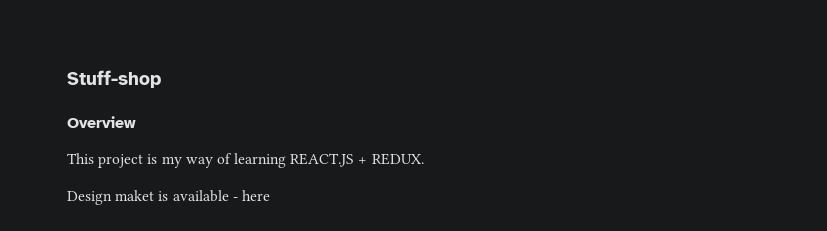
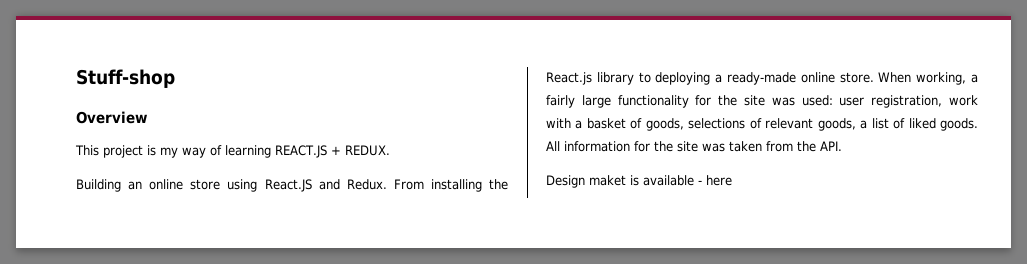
(424, 159) none -> [76,179,509,192] [546,72,978,85] [546,95,978,108] [546,118,978,131] [546,141,842,152] // Building an online store using React.JS and Redux. From installing the React.js library to deploying a ready-made online store. When working, a fairly large functionality for the site was used: user registration, work with a basket of goods, selections of relevant goods, a list of liked goods. All information for the site was taken from the API.

